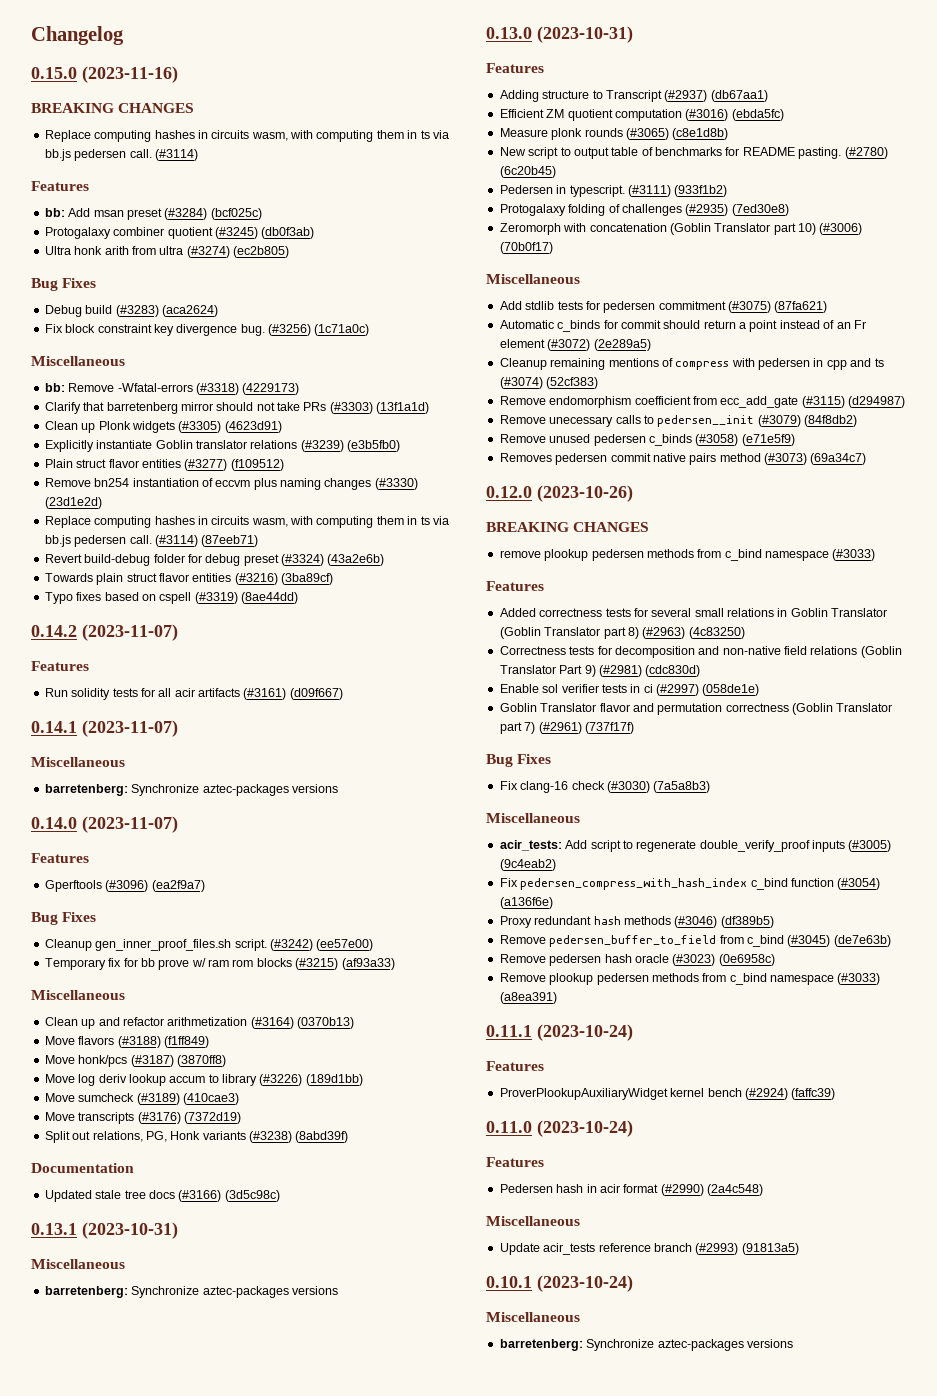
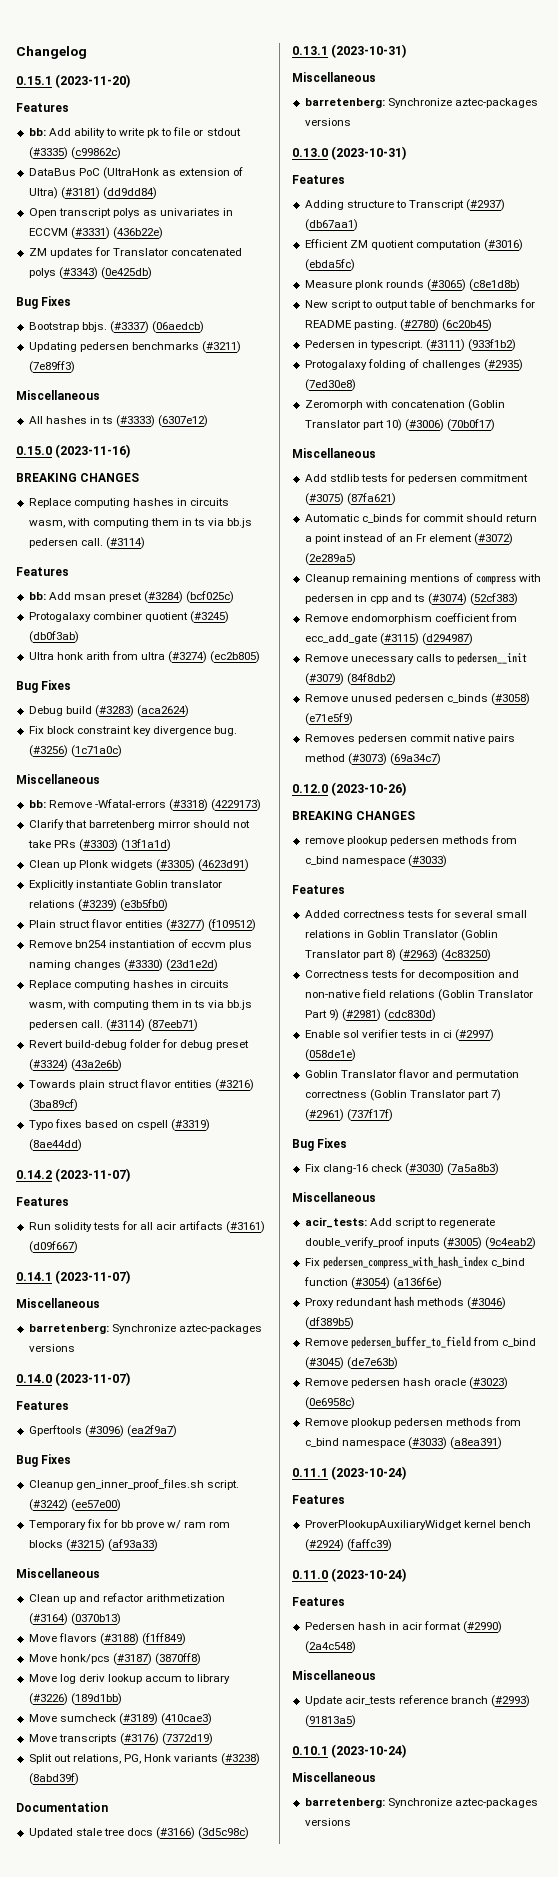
(124, 35) none -> [16,74,131,88] [16,103,69,112] [28,127,241,138] [28,147,121,159] [28,167,244,179] [28,187,157,199] [28,208,234,218] [28,227,163,239] [28,247,243,258] [28,267,152,279] [16,296,72,309] [28,321,204,333] [28,341,241,353] [28,361,75,373] [16,390,100,400] [28,415,209,427] // 0.15.1 (2023-11-20) // Features // bb: Add ability to write pk to file or stdout (#3335) (c99862c) // DataBus PoC (UltraHonk as extension of Ultra) (#3181) (dd9dd84) // Open transcript polys as univariates in ECCVM (#3331) (436b22e) // ZM updates for Translator concatenated polys (#3343) (0e425db) // Bug Fixes // Bootstrap bbjs. (#3337) (06aedcb) // Updating pedersen benchmarks (#3211) (7e89ff3) // Miscellaneous // All hashes in ts (#3333) (6307e12)

